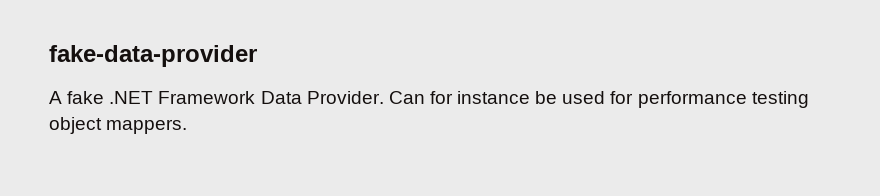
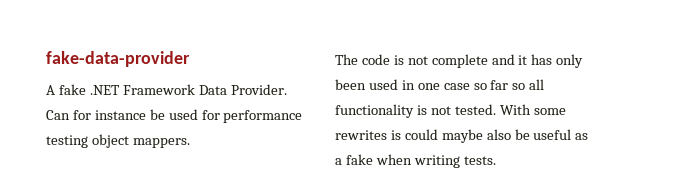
(188, 126) none -> [335,54,584,68] [335,79,545,90] [335,104,566,118] [335,129,589,143] [335,154,496,168] // The code is not complete and it has only been used in one case so far so all functionality is not tested. With some rewrites is could maybe also be useful as a fake when writing tests.

